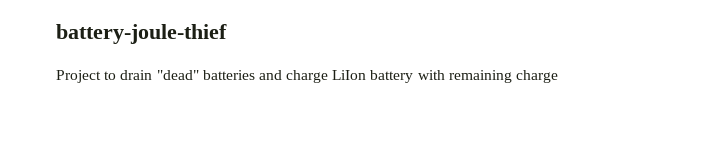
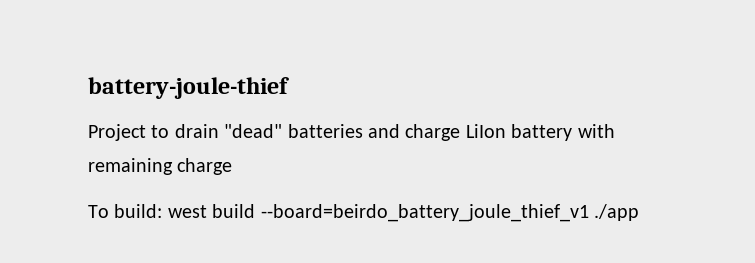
(559, 76) none -> [88,204,639,222] // To build: west build --board=beirdo_battery_joule_thief_v1 ./app

